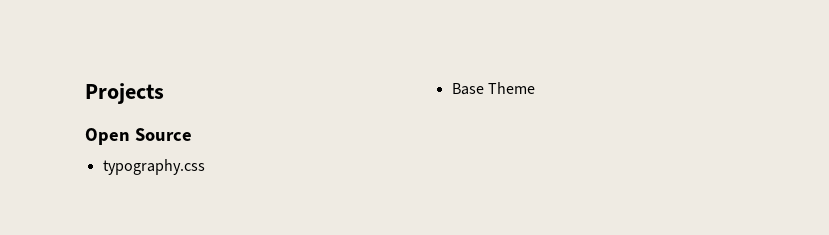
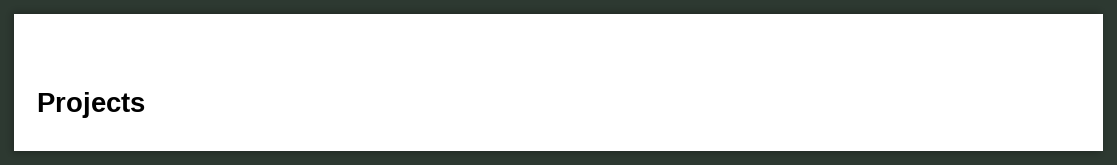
[85,128,192,145] [102,159,205,175] [451,82,535,95] // Open Source // typography.css // Base Theme -> (145, 105) none

